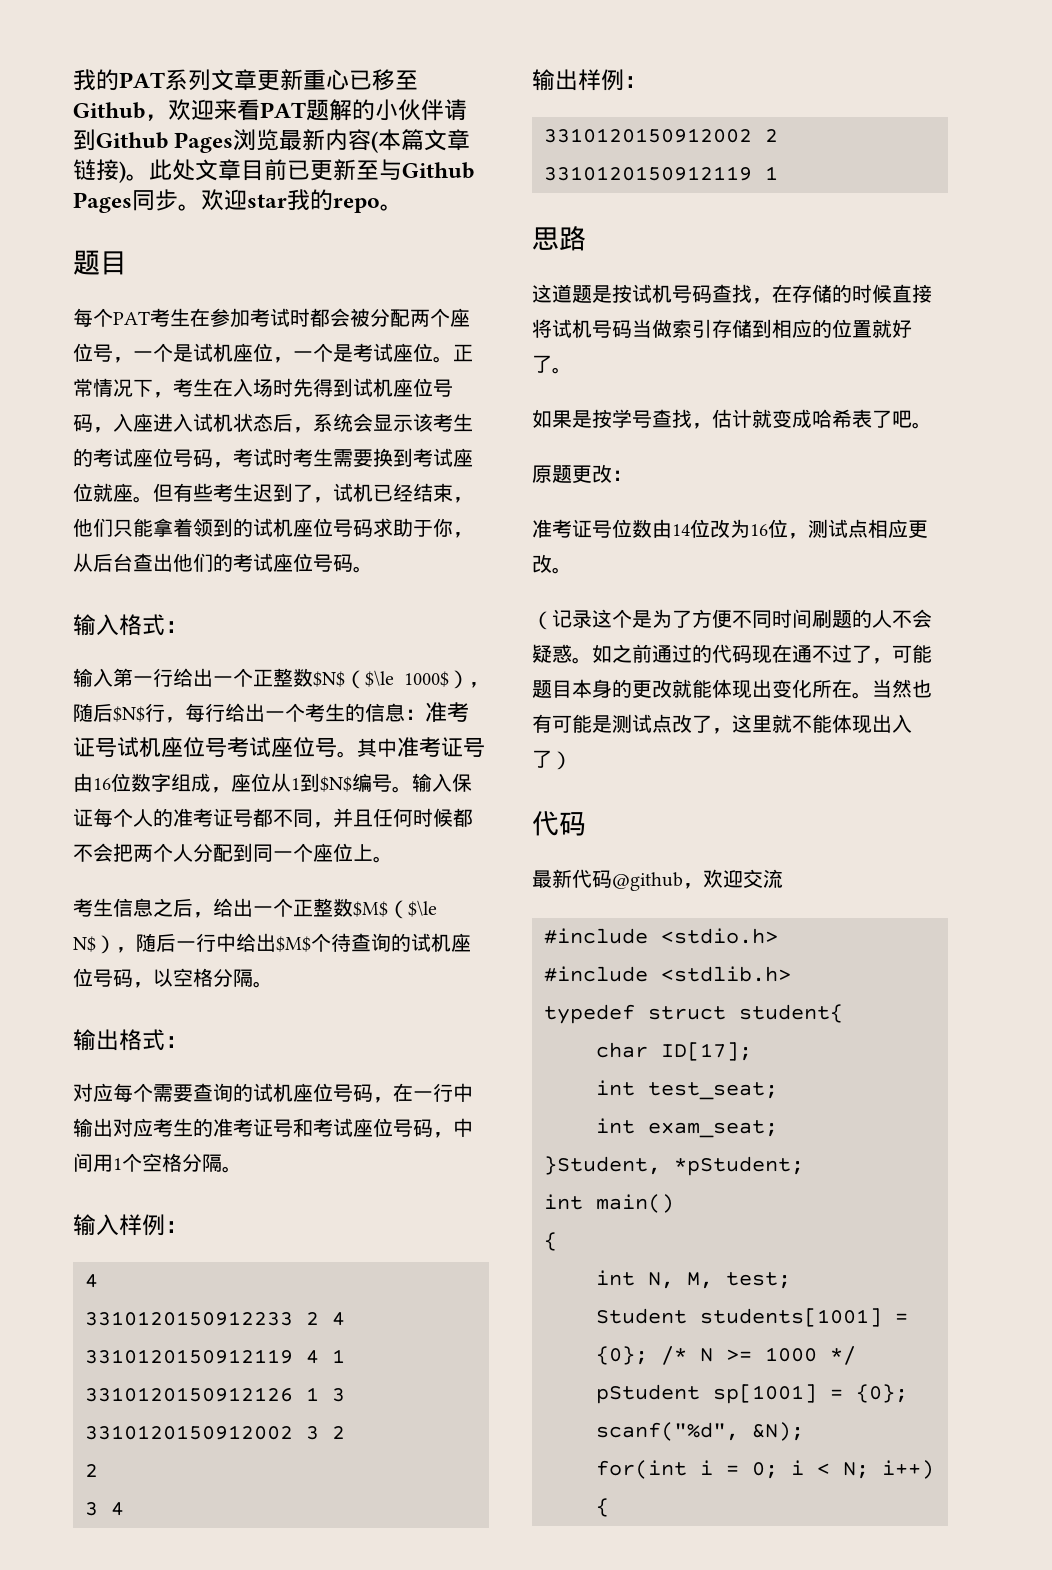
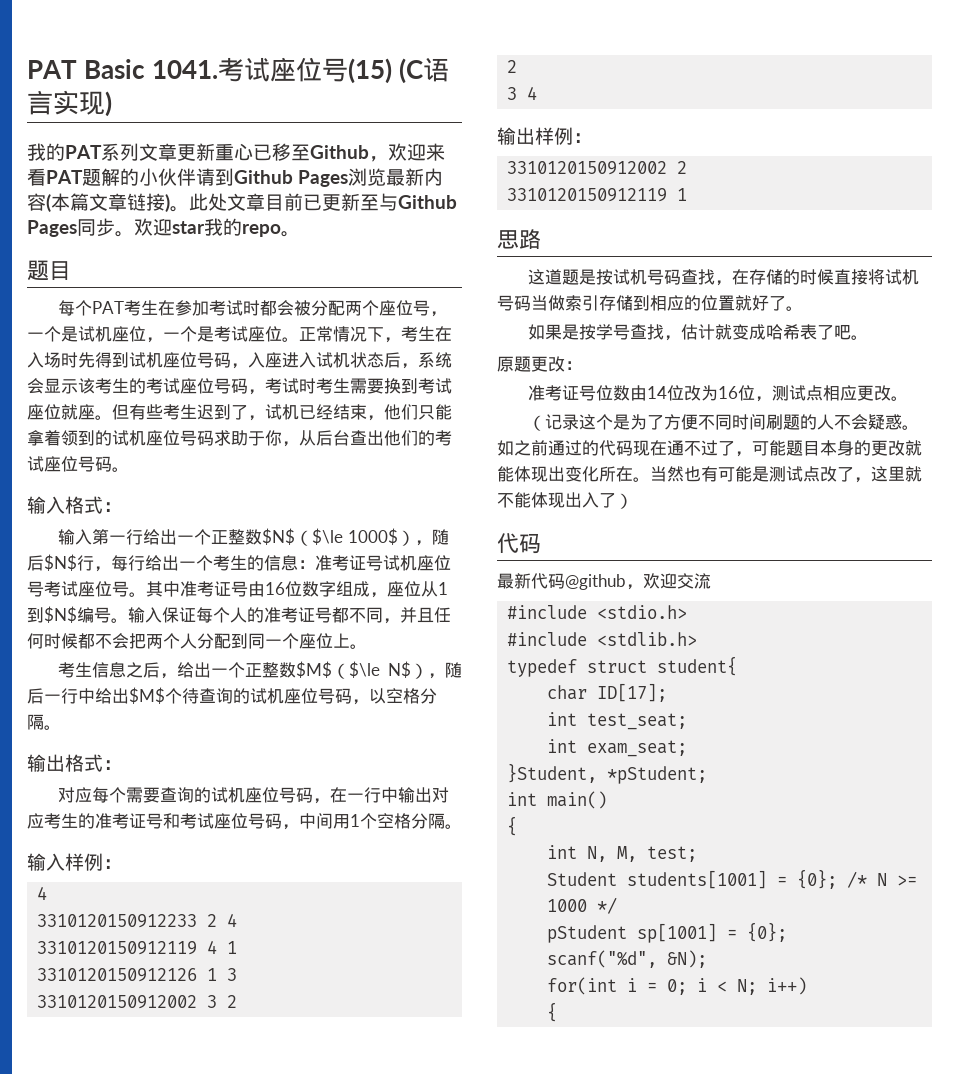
(73, 80) none -> [27,57,450,84] [27,90,112,117] PAT Basic 1041.考试座位号(15) (C语言实现) //

